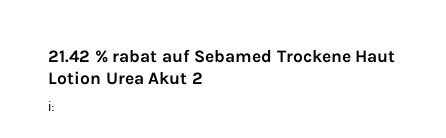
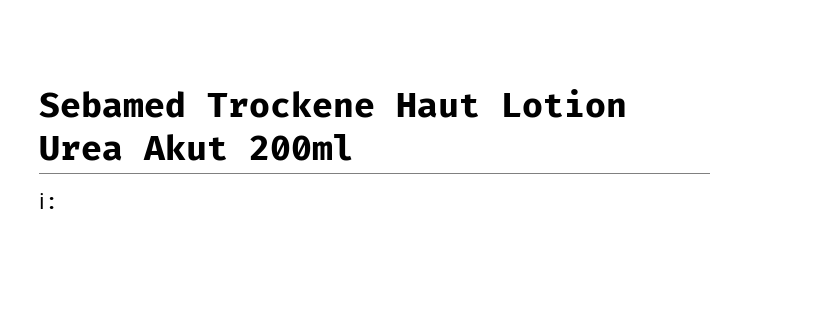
[48,49,191,63] 21.42 % rabat auf -> (39, 104) none
[192,72,204,84] 2 -> [249,134,354,161] 200ml

